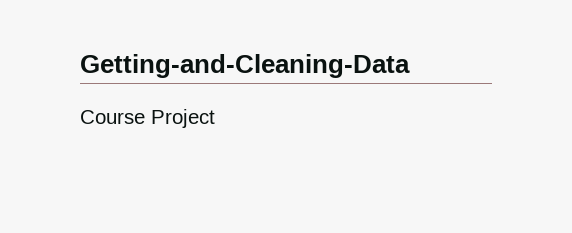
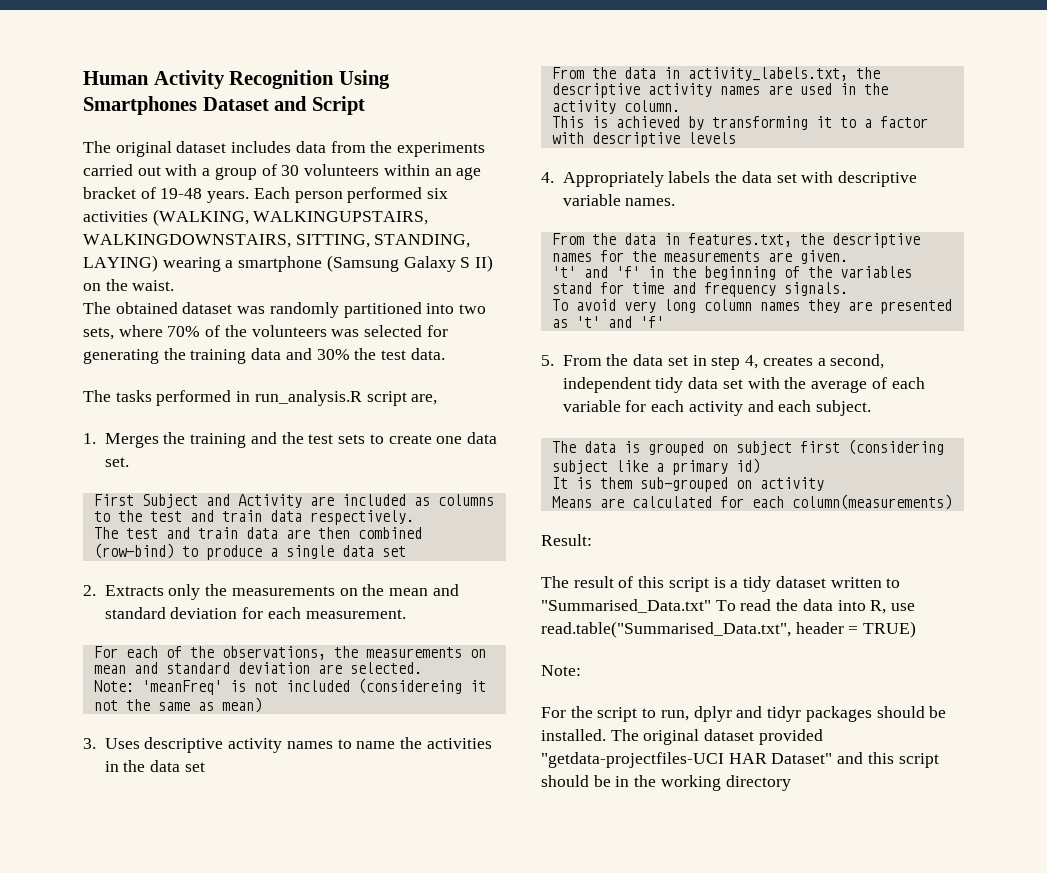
[80,54,410,78] [80,109,215,128] Getting-and-Cleaning-Data // Course Project -> [83,70,390,89] [83,96,365,115] [83,141,486,157] [83,164,482,180] [83,187,449,203] [83,209,429,226] [83,234,471,248] [83,255,494,272] [83,279,175,291] [83,302,487,318] [83,325,448,340] [83,348,445,364] [83,390,438,406] [83,432,498,448] [104,457,129,467] [93,494,494,508] [93,510,414,525] [93,527,422,539] [93,543,406,560] [83,584,459,600] [104,607,406,619] [93,646,486,660] [93,662,422,674] [93,678,486,695] [93,697,262,713] [83,737,492,753] [104,760,205,772] [551,67,880,81] [551,83,888,98] [551,100,680,114] [551,116,928,130] [551,132,736,147] [541,171,918,187] [562,194,676,206] [551,233,920,248] [551,250,848,264] [551,266,912,280] [551,282,848,297] [551,299,952,314] [551,316,664,328] [541,354,885,370] [562,377,925,393] [562,400,872,416] [551,439,944,456] [551,458,760,475] [551,477,824,492] [551,494,952,510] [541,534,592,546] [541,576,901,592] [541,599,916,614] [541,621,917,638] [541,665,581,676] [541,706,947,722] [541,729,823,745] [541,752,939,768] [541,775,791,791] Human Activity Recognition Using Smartphones Dataset and Script // The original dataset includes data from the experiments carried out with a group of 30 volunteers within an age bracket of 19-48 years. Each person performed six activities (WALKING, WALKINGUPSTAIRS, WALKINGDOWNSTAIRS, SITTING, STANDING, LAYING) wearing a smartphone (Samsung Galaxy S II) on the waist. // The obtained dataset was randomly partitioned into two sets, where 70% of the volunteers was selected for generating the training data and 30% the test data. // The tasks performed in run_analysis.R script are, // 1. Merges the training and the test sets to create one data set. // First Subject and Activity are included as columns to the test and train data respectively. // The test and train data are then combined (row-bind) to produce a single data set // 2. Extracts only the measurements on the mean and standard deviation for each measurement. // For each of the observations, the measurements on mean and standard deviation are selected. // Note: 'meanFreq' is not included (considereing it not the same as mean) // 3. Uses descriptive activity names to name the activities in the data set // From the data in activity_labels.txt, the descriptive activity names are used in the activity column. // This is achieved by transforming it to a factor with descriptive levels // 4. Appropriately labels the data set with descriptive variable names. // From the data in features.txt, the descriptive names for the measurements are given. // 't' and 'f' in the beginning of the variables stand for time and frequency signals. // To avoid very long column names they are presented as 't' and 'f' // 5. From the data set in step 4, creates a second, independent tidy data set with the average of each variable for each activity and each subject. // The data is grouped on subject first (considering subject like a primary id) // It is them sub-grouped on activity // Means are calculated for each column(measurements) // Result: // The result of this script is a tidy dataset written to "Summarised_Data.txt" To read the data into R, use read.table("Summarised_Data.txt", header = TRUE) // Note: // For the script to run, dplyr and tidyr packages should be installed. The original dataset provided "getdata-projectfiles-UCI HAR Dataset" and this script should be in the working directory

